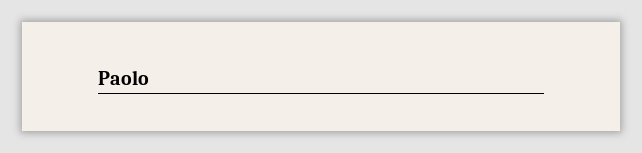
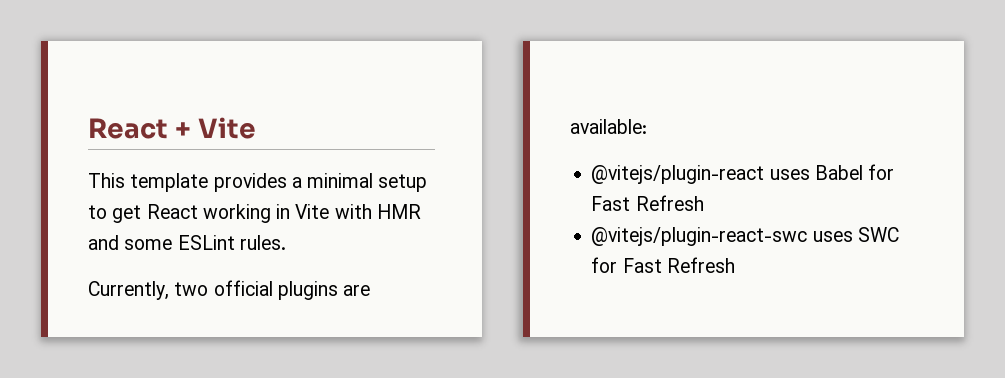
[98,70,149,85] Paolo -> [88,117,257,139] [88,173,428,192] [88,204,421,223] [88,235,286,250] [88,280,371,300] [570,119,647,134] [591,164,895,184] [591,195,704,211] [591,227,899,246] [591,257,735,273] React + Vite // This template provides a minimal setup to get React working in Vite with HMR and some ESLint rules. // Currently, two official plugins are available: // @vitejs/plugin-react uses Babel for Fast Refresh // @vitejs/plugin-react-swc uses SWC for Fast Refresh

